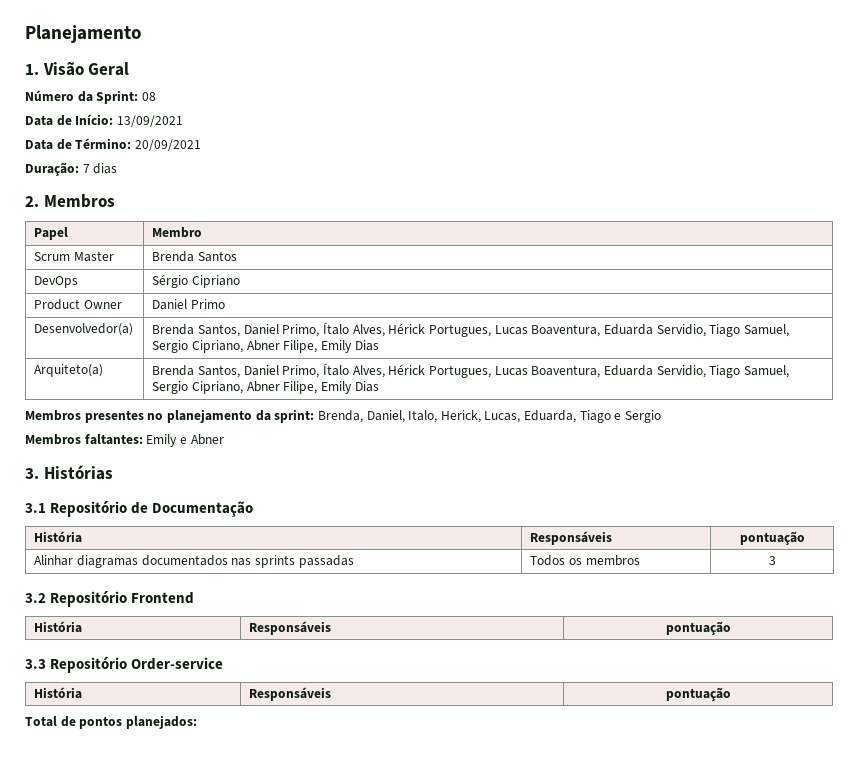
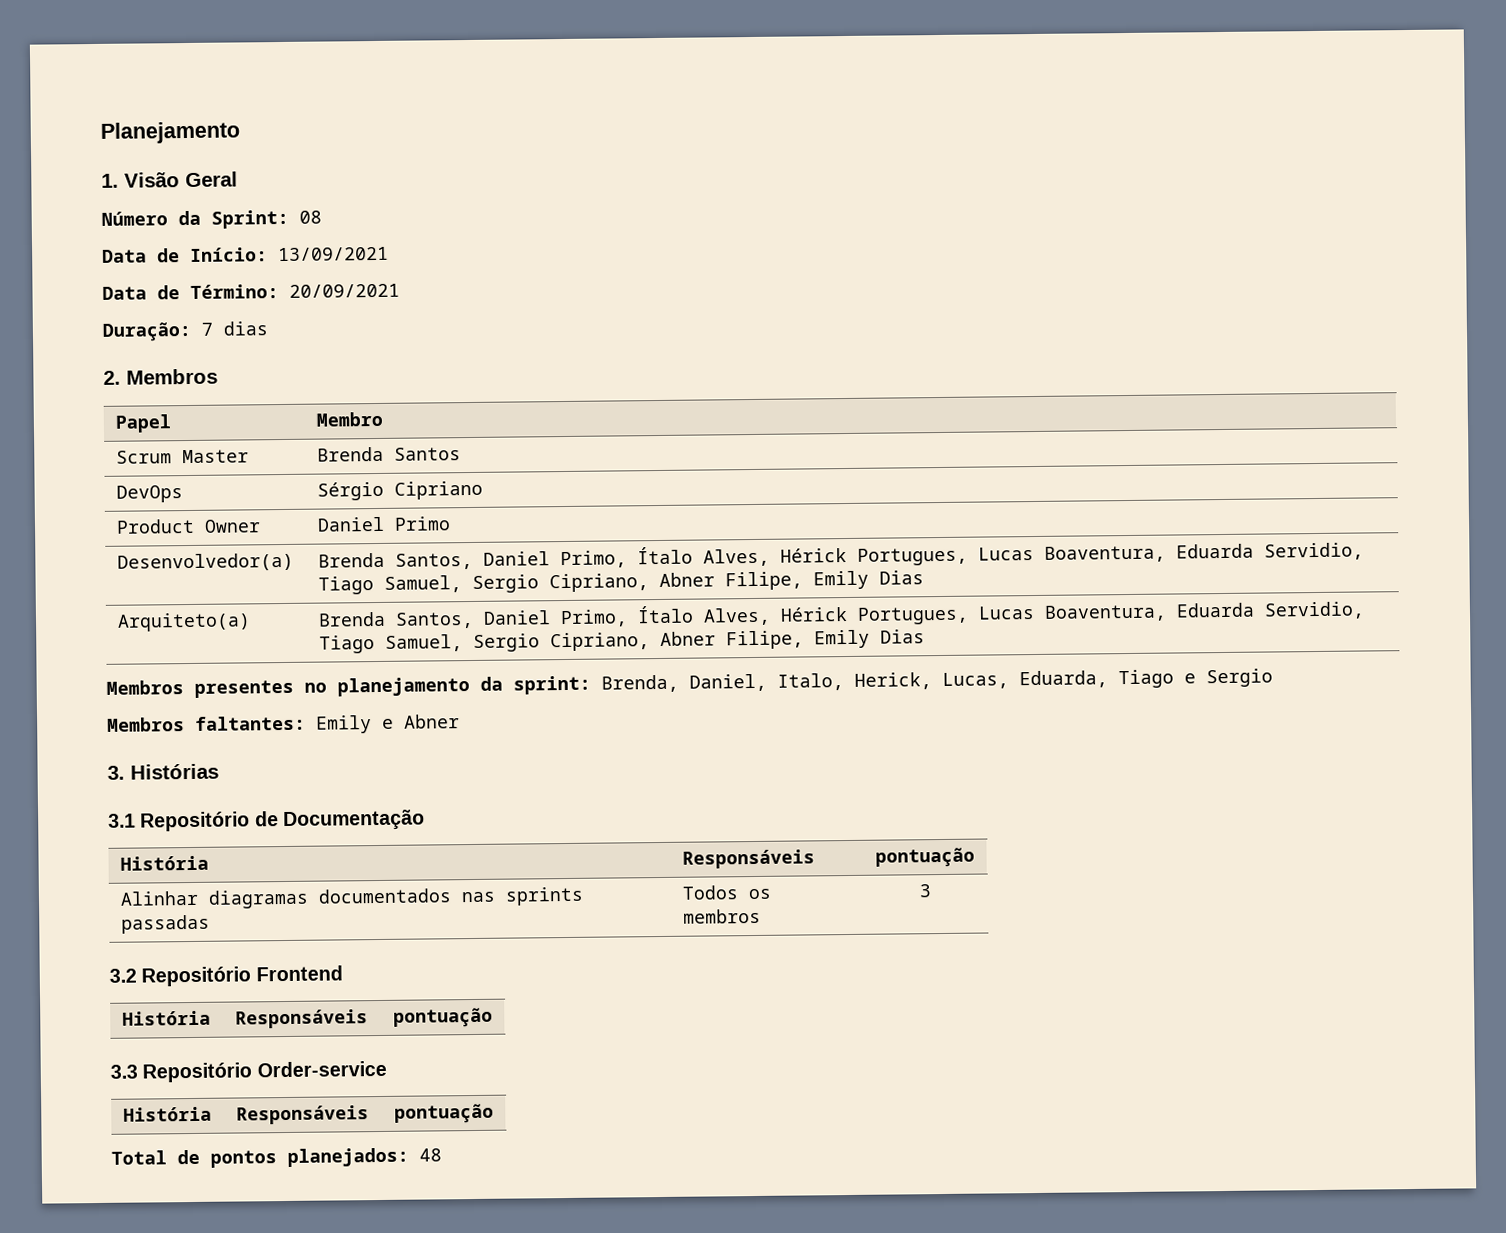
(197, 722) none -> [419,1148,442,1162] 48

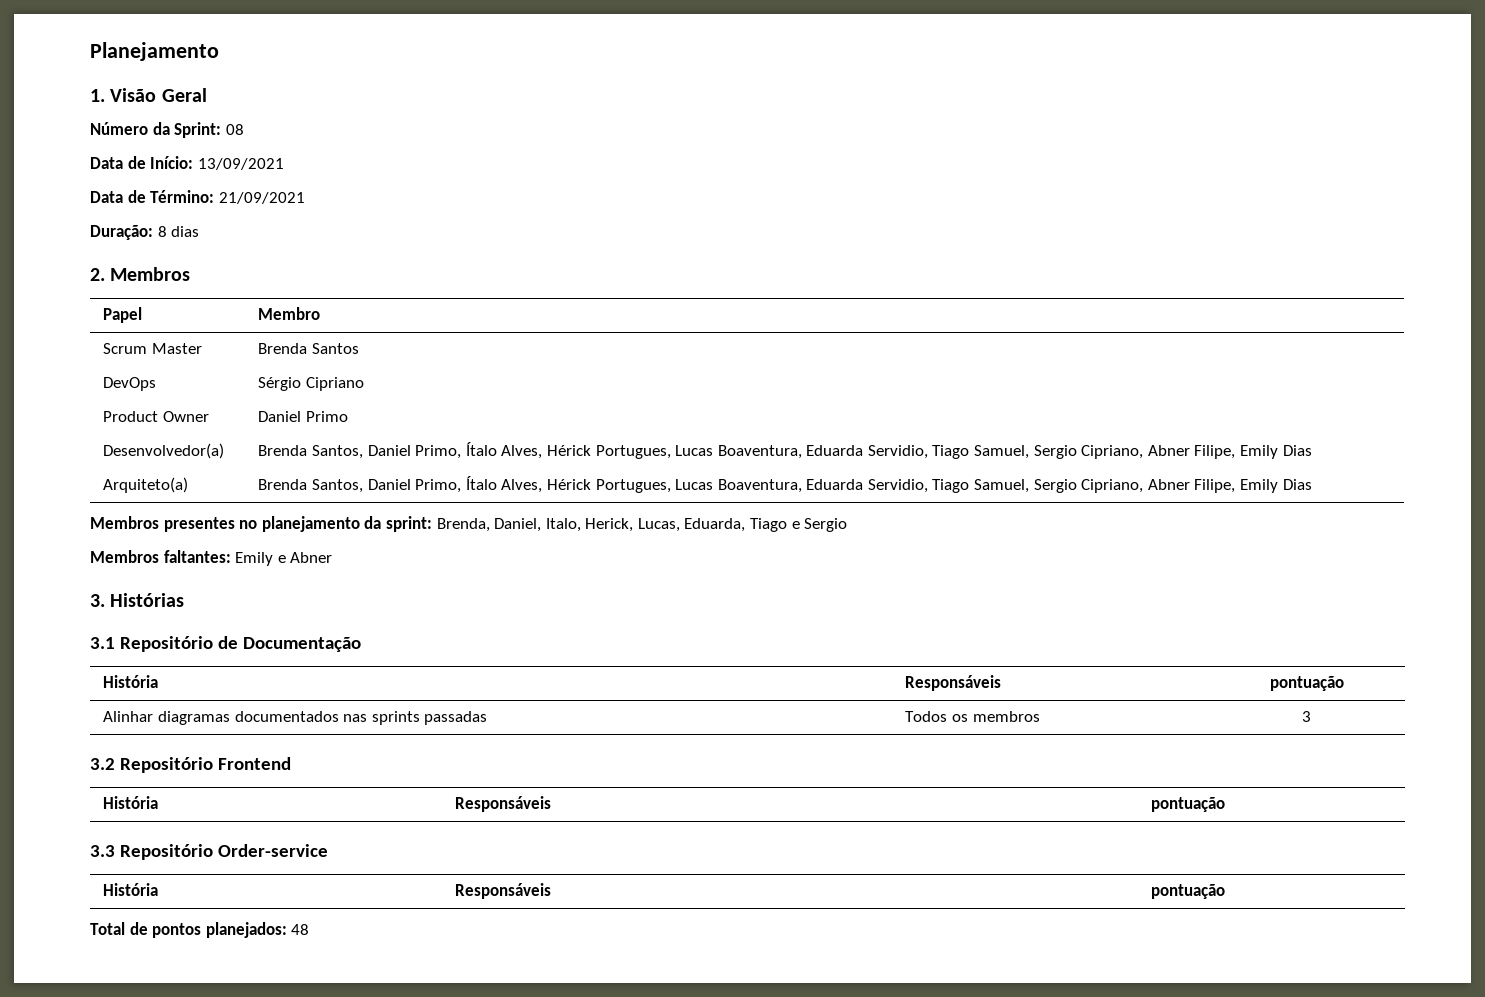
[289,283,400,298] 20/09/2021 -> [218,192,305,204] 21/09/2021
[201,322,213,336] 7 -> [157,226,167,237] 8

